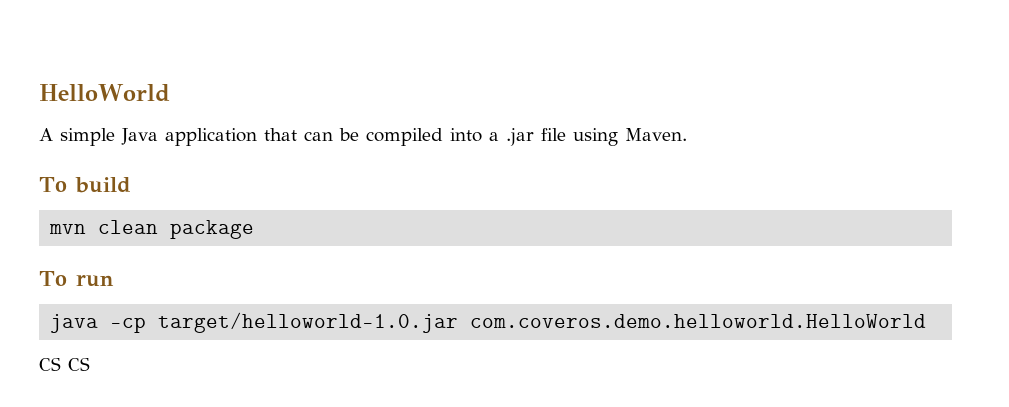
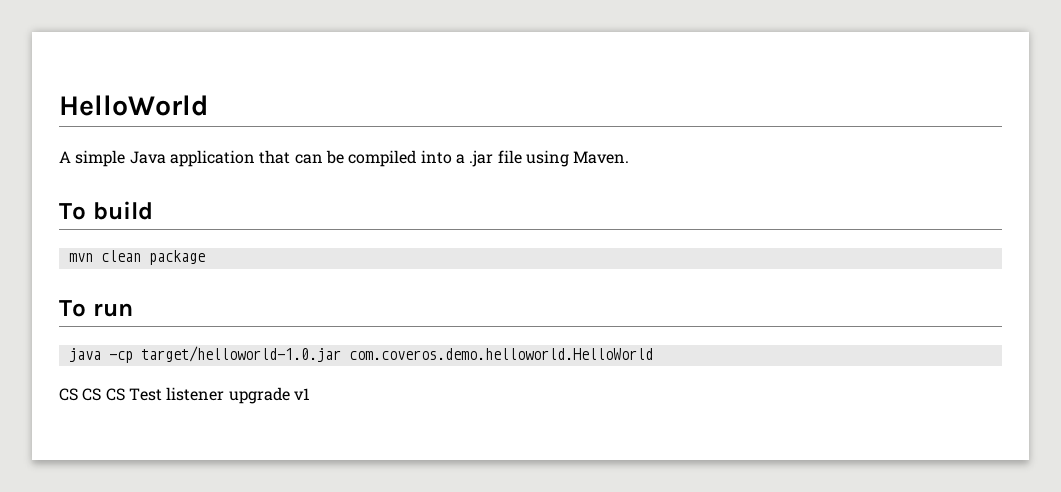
(90, 364) none -> [105,387,310,404] CS Test listener upgrade v1

